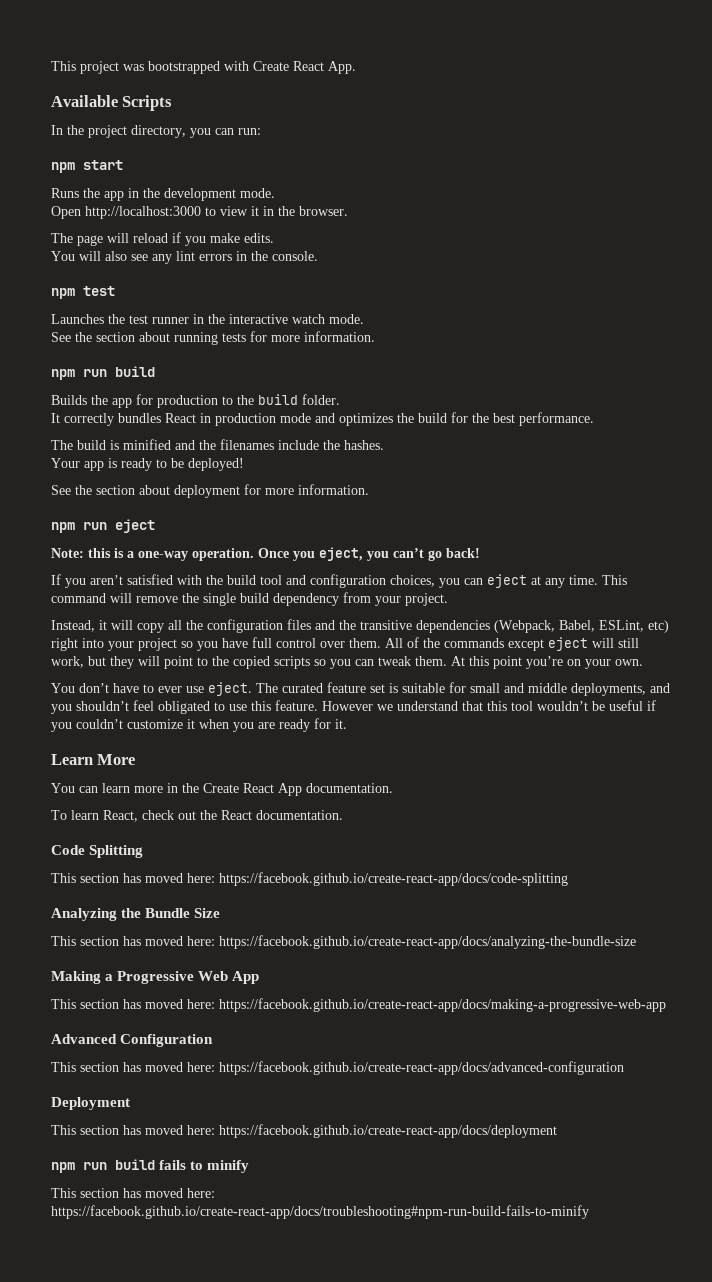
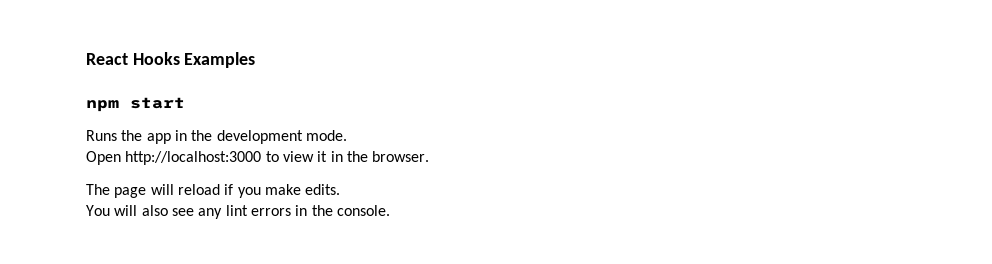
[51,61,356,74] [51,95,173,111] [51,125,261,138] This project was bootstrapped with Create React App. // Available Scripts // In the project directory, you can run: -> [86,52,256,68] React Hooks Examples
[51,286,115,299] [51,314,364,324] [51,331,375,345] [51,366,155,380] [51,394,340,408] [51,412,594,426] [51,439,384,450] [51,458,244,471] [51,484,369,498] [51,519,155,533] [51,547,480,561] [51,574,627,588] [51,592,448,606] [51,619,669,633] [51,637,639,651] [51,656,643,669] [51,682,670,696] [51,700,656,714] [51,718,347,732] [51,754,136,765] [51,783,393,796] [51,810,343,822] [51,845,144,858] [51,872,568,886] [51,908,221,921] [51,935,636,949] [51,971,260,984] [51,998,666,1012] [51,1034,214,1047] [51,1061,624,1075] [51,1097,130,1110] [51,1124,557,1138] [51,1159,250,1173] [51,1188,215,1198] [51,1205,589,1219] // npm test // Launches the test runner in the interactive watch mode. // See the section about running tests for more information. // npm run build // Builds the app for production to the build folder. // It correctly bundles React in production mode and optimizes the build for the best performance. // The build is minified and the filenames include the hashes. // Your app is ready to be deployed! // See the section about deployment for more information. // npm run eject // Note: this is a one-way operation. Once you eject, you can’t go back! // If you aren’t satisfied with the build tool and configuration choices, you can eject at any time. This command will remove the single build dependency from your project. // Instead, it will copy all the configuration files and the transitive dependencies (Webpack, Babel, ESLint, etc) right into your project so you have full control over them. All of the commands except eject will still work, but they will point to the copied scripts so you can tweak them. At this point you’re on your own. // You don’t have to ever use eject. The curated feature set is suitable for small and middle deployments, and you shouldn’t feel obligated to use this feature. However we understand that this tool wouldn’t be useful if you couldn’t customize it when you are ready for it. // Learn More // You can learn more in the Create React App documentation. // To learn React, check out the React documentation. // Code Splitting // This section has moved here: https://facebook.github.io/create-react-app/docs/code-splitting // Analyzing the Bundle Size // This section has moved here: https://facebook.github.io/create-react-app/docs/analyzing-the-bundle-size // Making a Progressive Web App // This section has moved here: https://facebook.github.io/create-react-app/docs/making-a-progressive-web-app // Advanced Configuration // This section has moved here: https://facebook.github.io/create-react-app/docs/advanced-configuration // Deployment // This section has moved here: https://facebook.github.io/create-react-app/docs/deployment // npm run build fails to minify // This section has moved here: https://facebook.github.io/create-react-app/docs/troubleshooting#npm-run-build-fails-to-minify -> (390, 210) none

